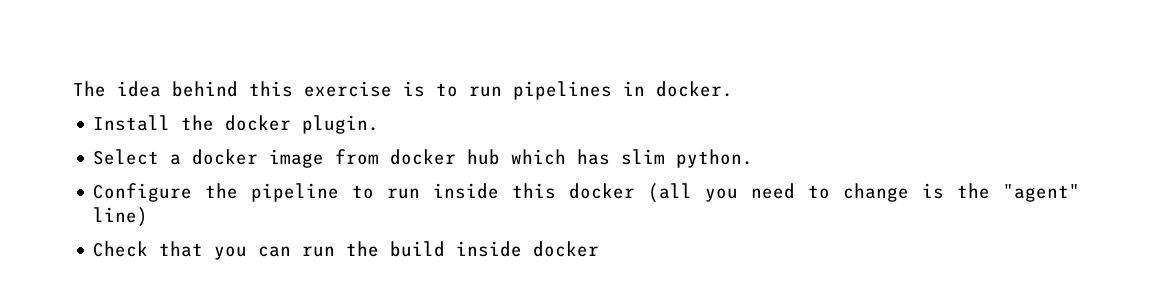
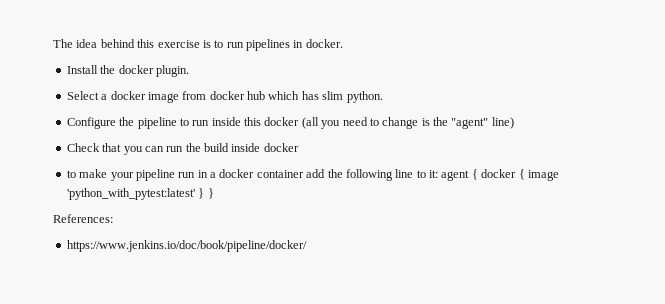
(600, 249) none -> [66,169,559,181] [66,188,214,200] [53,214,113,223] [66,240,307,252] // to make your pipeline run in a docker container add the following line to it: agent { docker { image 'python_with_pytest:latest' } } // References: // https://www.jenkins.io/doc/book/pipeline/docker/

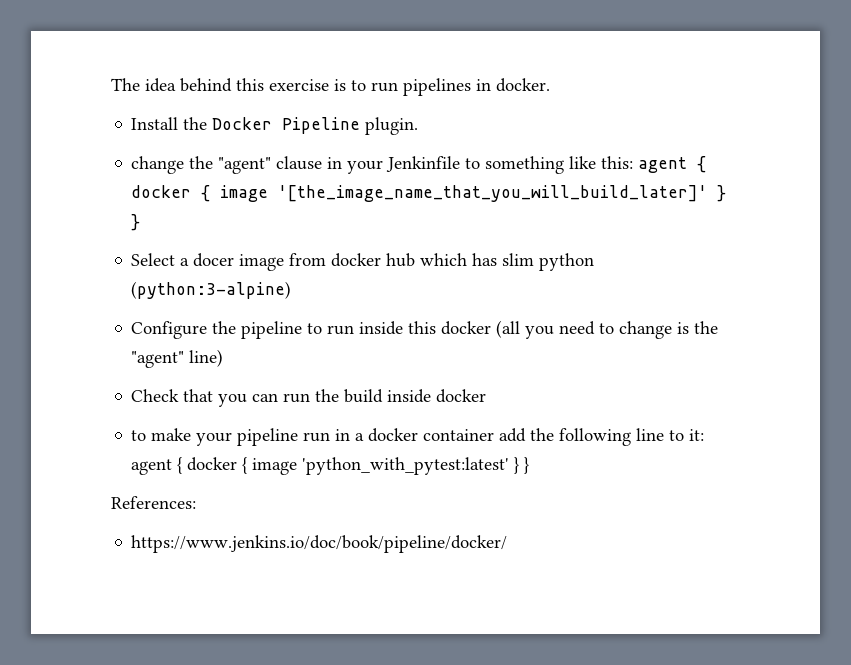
[118,65,189,77] docker plugin. -> [212,117,419,135] [131,156,707,174] [131,185,727,202] [131,214,141,231] Docker Pipeline plugin. // change the "agent" clause in your Jenkinfile to something like this: agent { docker { image '[the_image_name_that_you_will_build_later]' } }
[110,91,146,100] docker -> [193,253,235,267] docer
[346,91,383,103] python. -> [539,253,595,271] [131,281,292,299] python (python:3-alpine)

